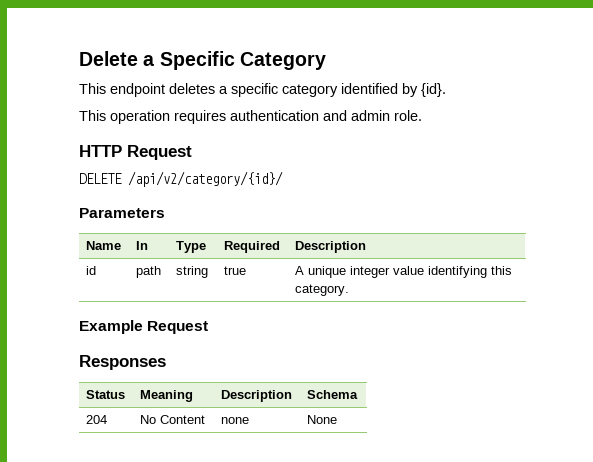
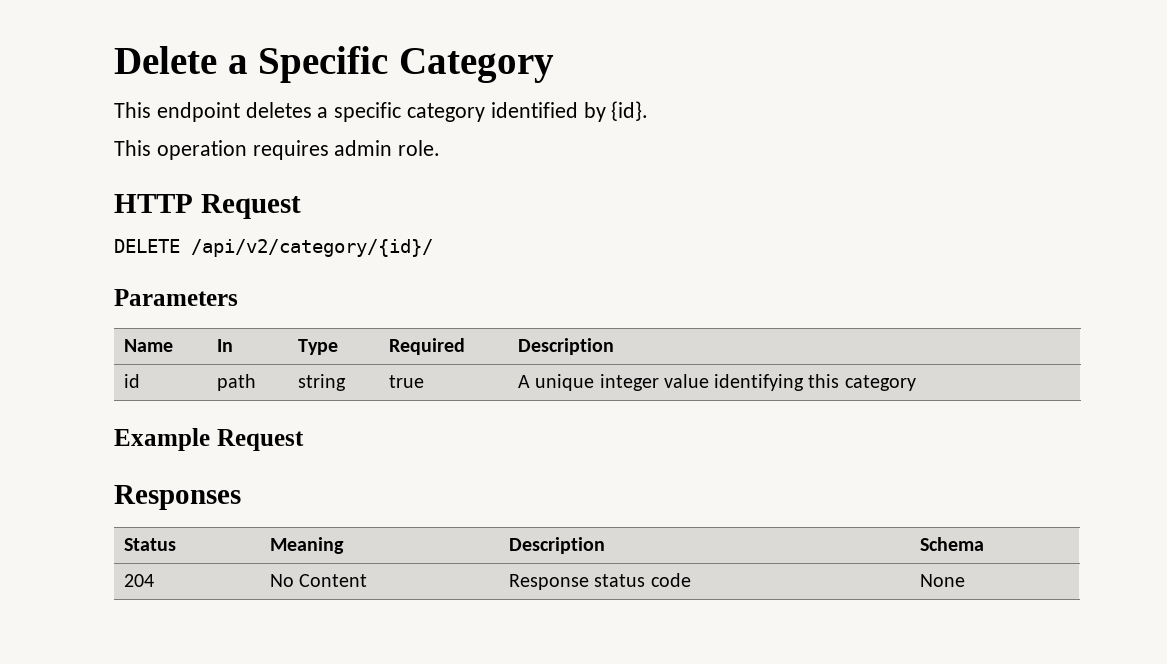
[230,110,347,121] authentication and -> (329, 150) none
[295,284,350,296] category. -> [844,375,916,391] category
[221,417,250,424] | none -> [509,573,691,590] | Response status code

